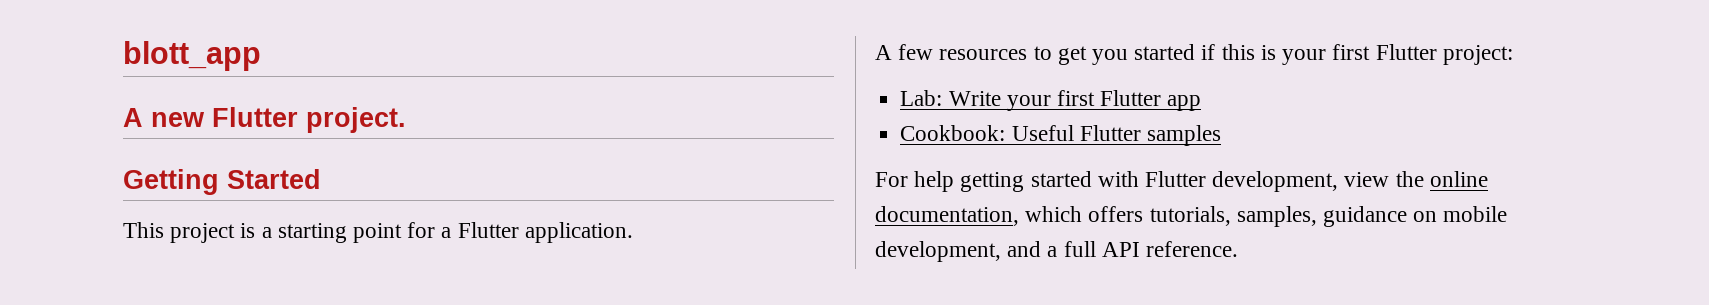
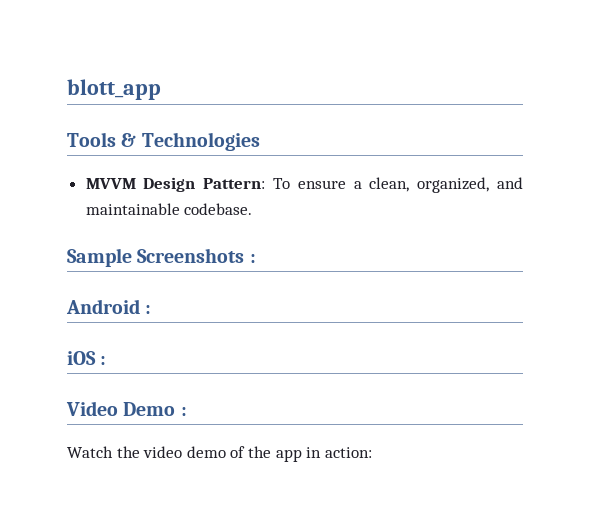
[123,107,406,133] [123,169,321,195] [123,222,633,243] [875,44,1513,65] [900,90,1202,111] [900,125,1221,146] [875,171,1488,192] [875,206,1508,227] [875,241,1239,262] A new Flutter project. // Getting Started // This project is a starting point for a Flutter application. // A few resources to get you started if this is your first Flutter project: // Lab: Write your first Flutter app // Cookbook: Useful Flutter samples // For help getting started with Flutter development, view the online documentation, which offers tutorials, samples, guidance on mobile development, and a full API reference. -> [67,132,260,151] [85,177,524,193] [85,203,253,215] [67,248,256,267] [66,299,152,314] [67,351,107,365] [66,401,187,416] [67,446,372,462] Tools & Technologies // MVVM Design Pattern: To ensure a clean, organized, and maintainable codebase. // Sample Screenshots : // Android : // iOS : // Video Demo : // Watch the video demo of the app in action:

